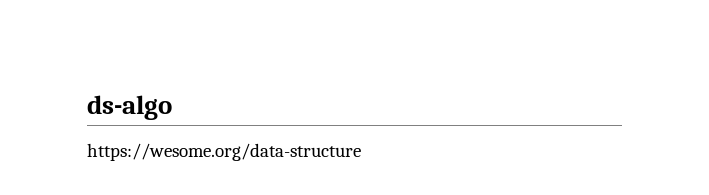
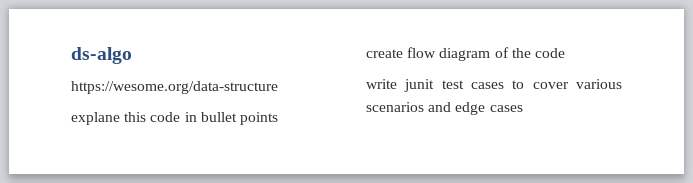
(361, 152) none -> [71,112,278,125] [366,47,565,61] [366,79,622,92] [366,102,523,115] // explane this code in bullet points // create flow diagram of the code // write junit test cases to cover various scenarios and edge cases

